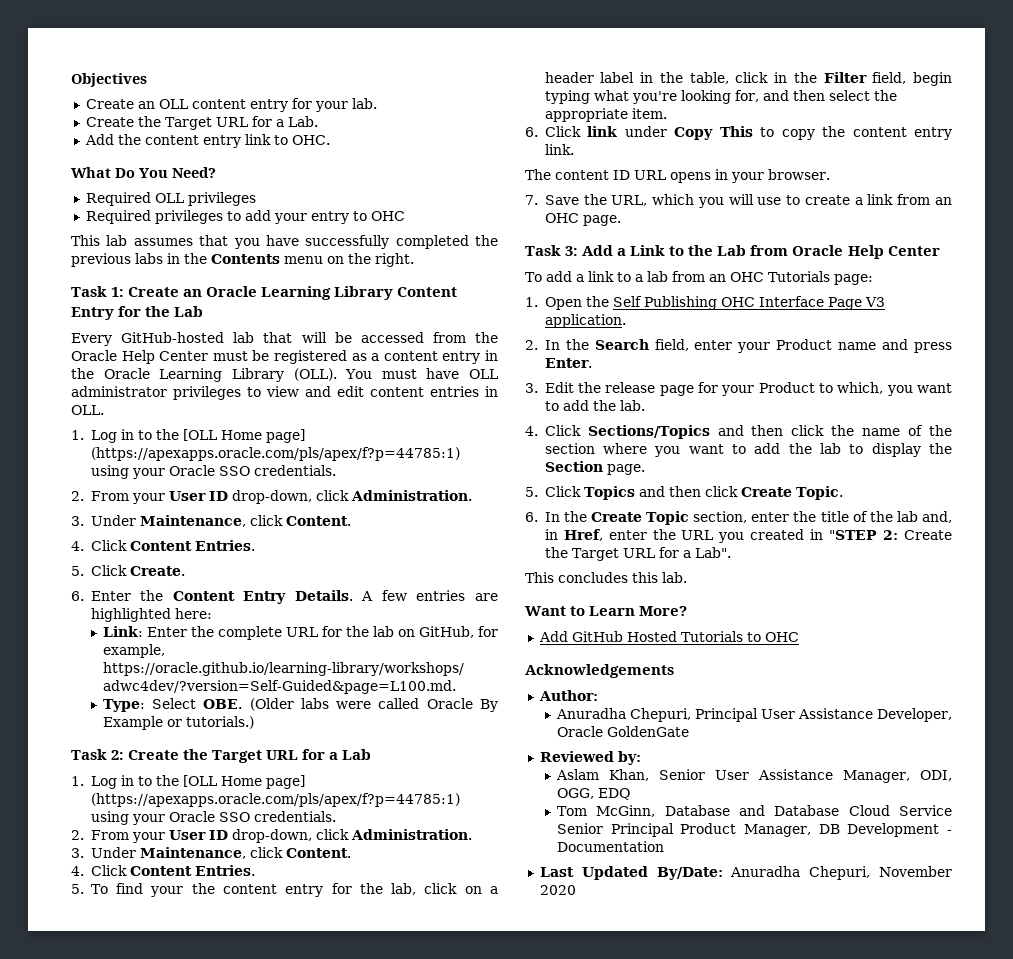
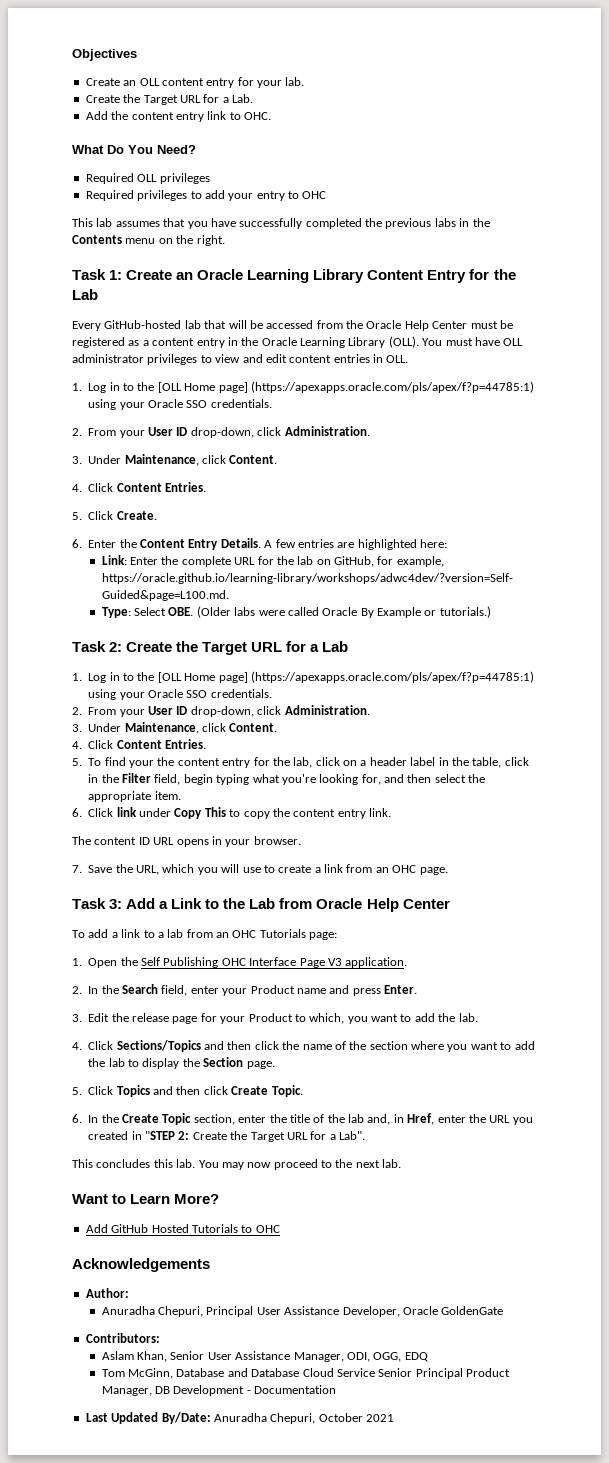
(687, 577) none -> [198,1159,402,1170] You may now proceed to the next lab.
[539,751,641,765] Reviewed by: -> [85,1333,160,1343] Contributors:
[879,866,952,877] [539,885,576,895] November 2020 -> [318,1413,394,1422] October 2021

